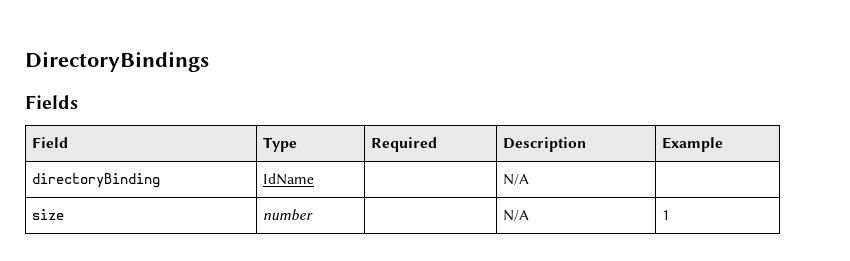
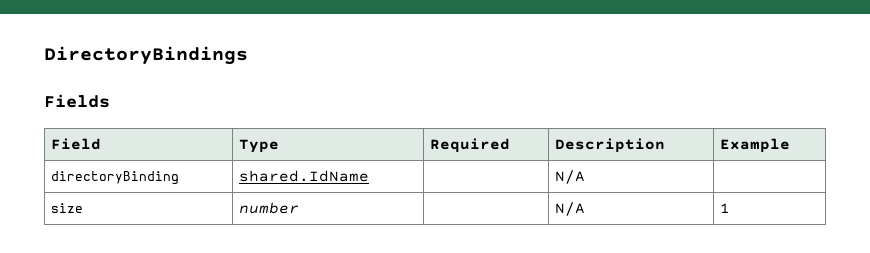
[263,173,315,185] IdName -> [238,170,369,182] shared.IdName

